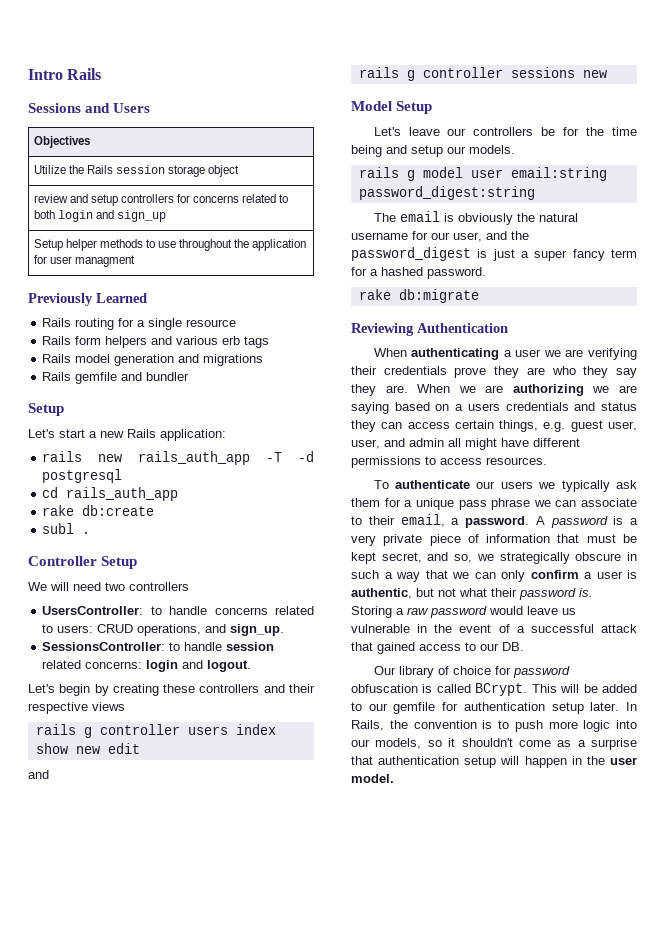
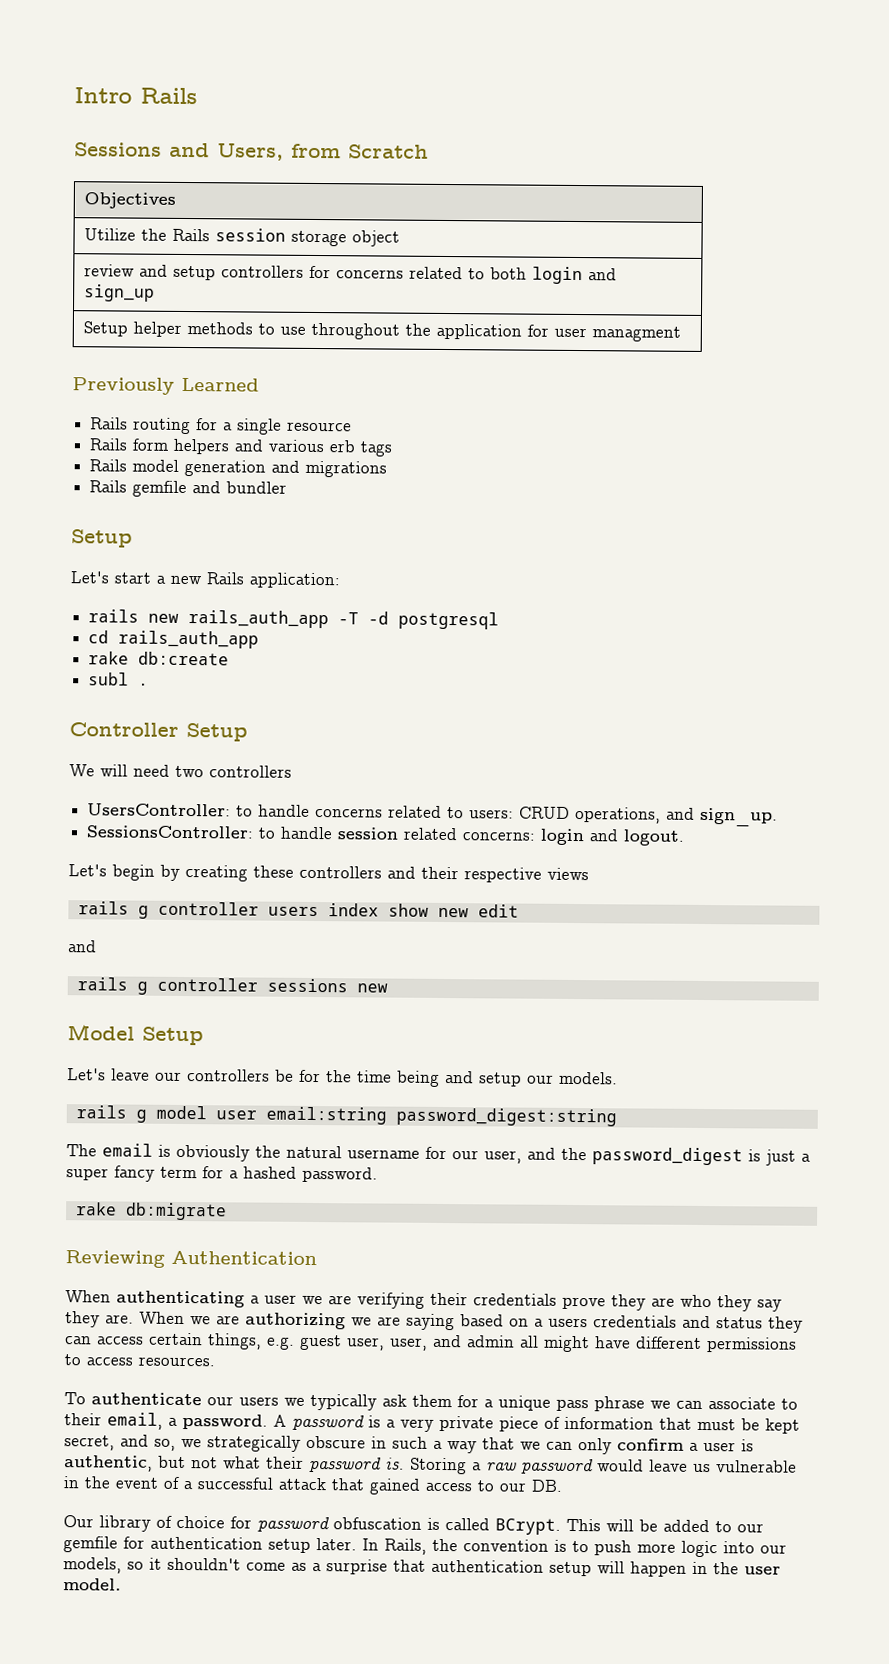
[113,103,151,113] Users -> [217,143,429,161] Users, from Scratch

